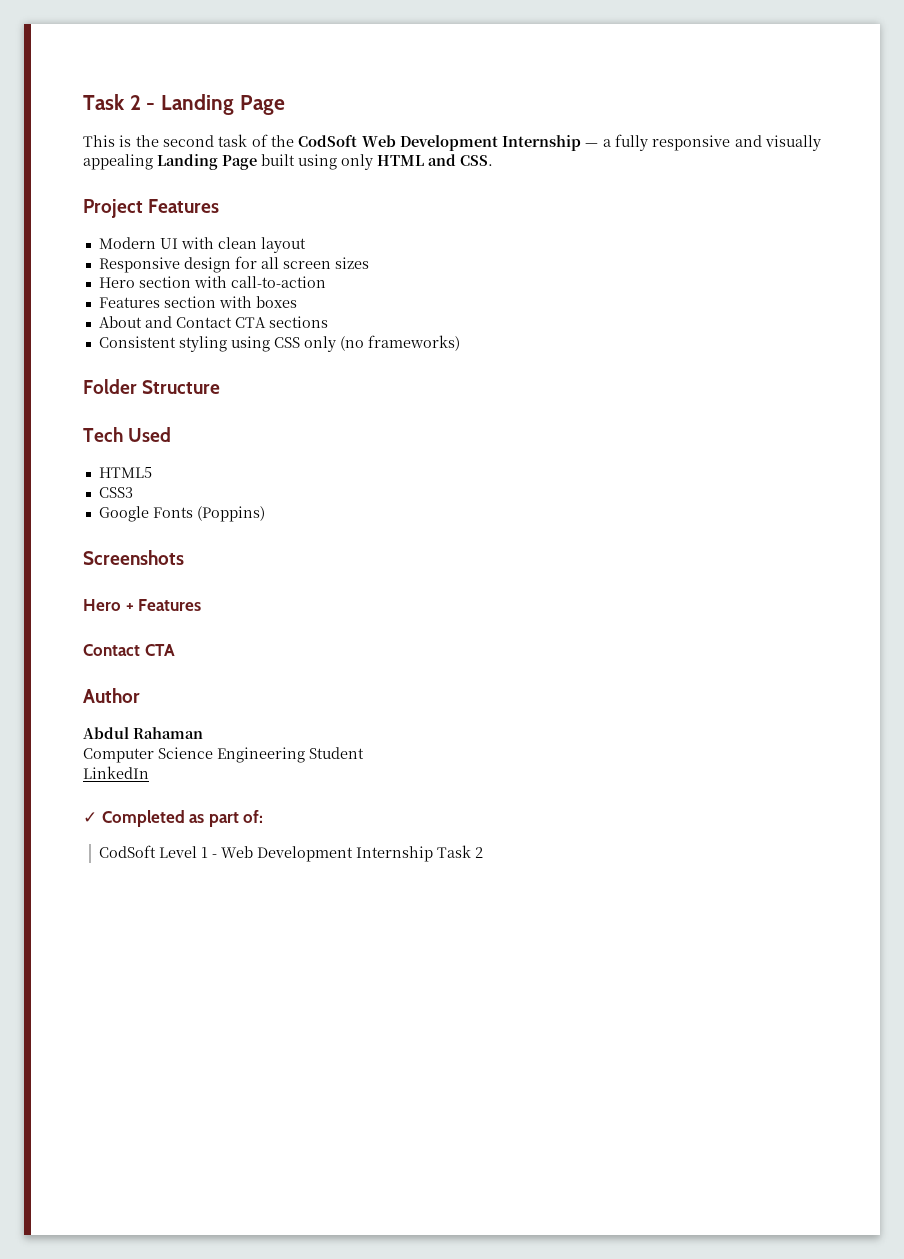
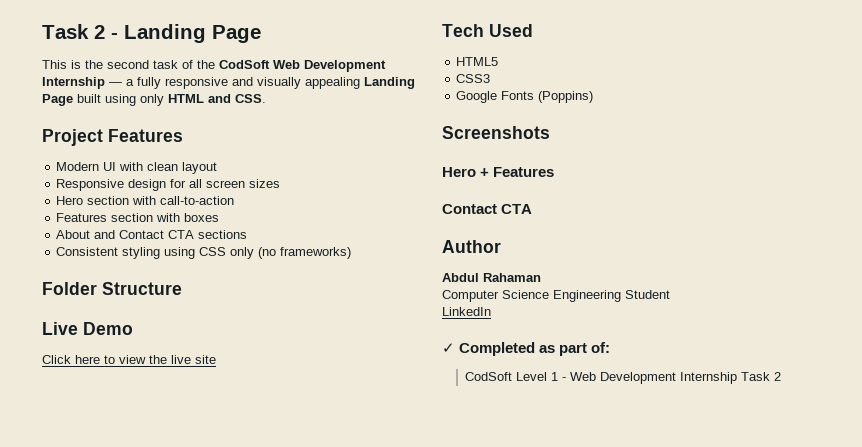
(221, 387) none -> [42,322,133,335] [42,355,216,364] // Live Demo // Click here to view the live site

